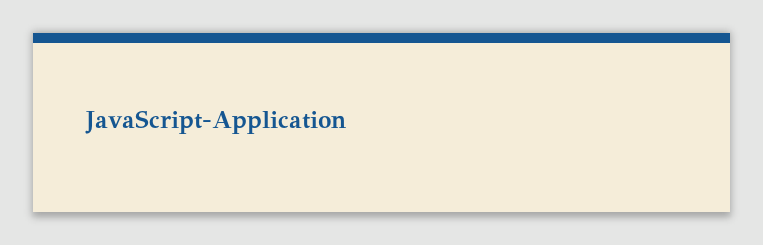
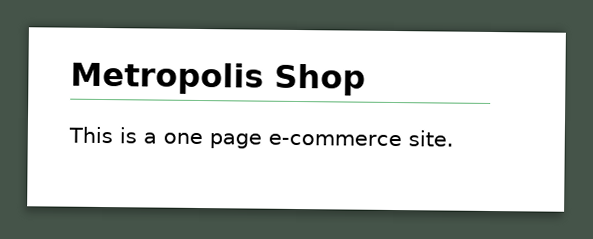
[85,110,346,134] JavaScript-Application -> [70,61,366,96] [68,126,454,149] Metropolis Shop // This is a one page e-commerce site.

